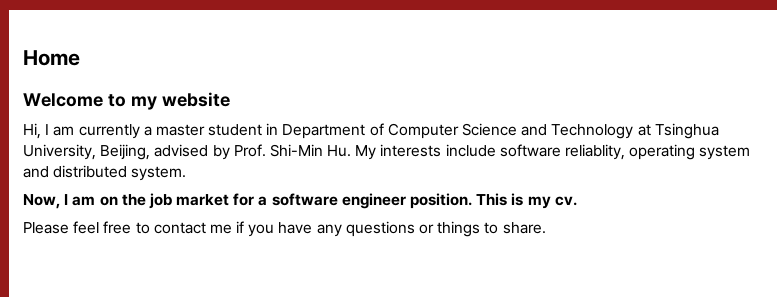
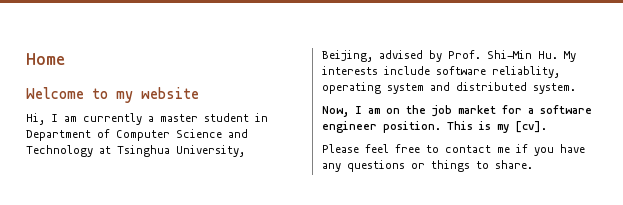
[554,196,577,206] cv. -> [515,121,547,133] [cv].

